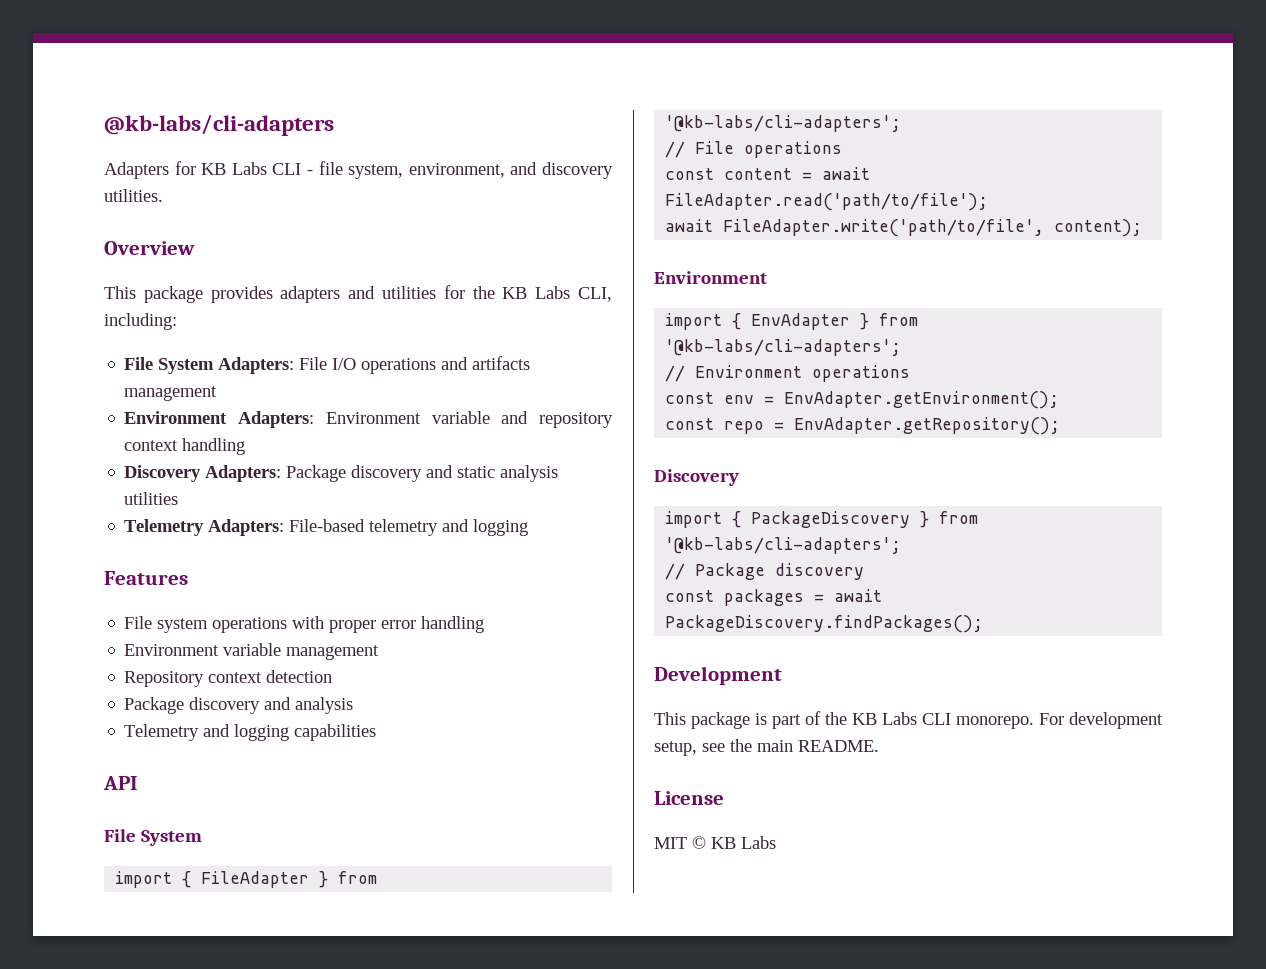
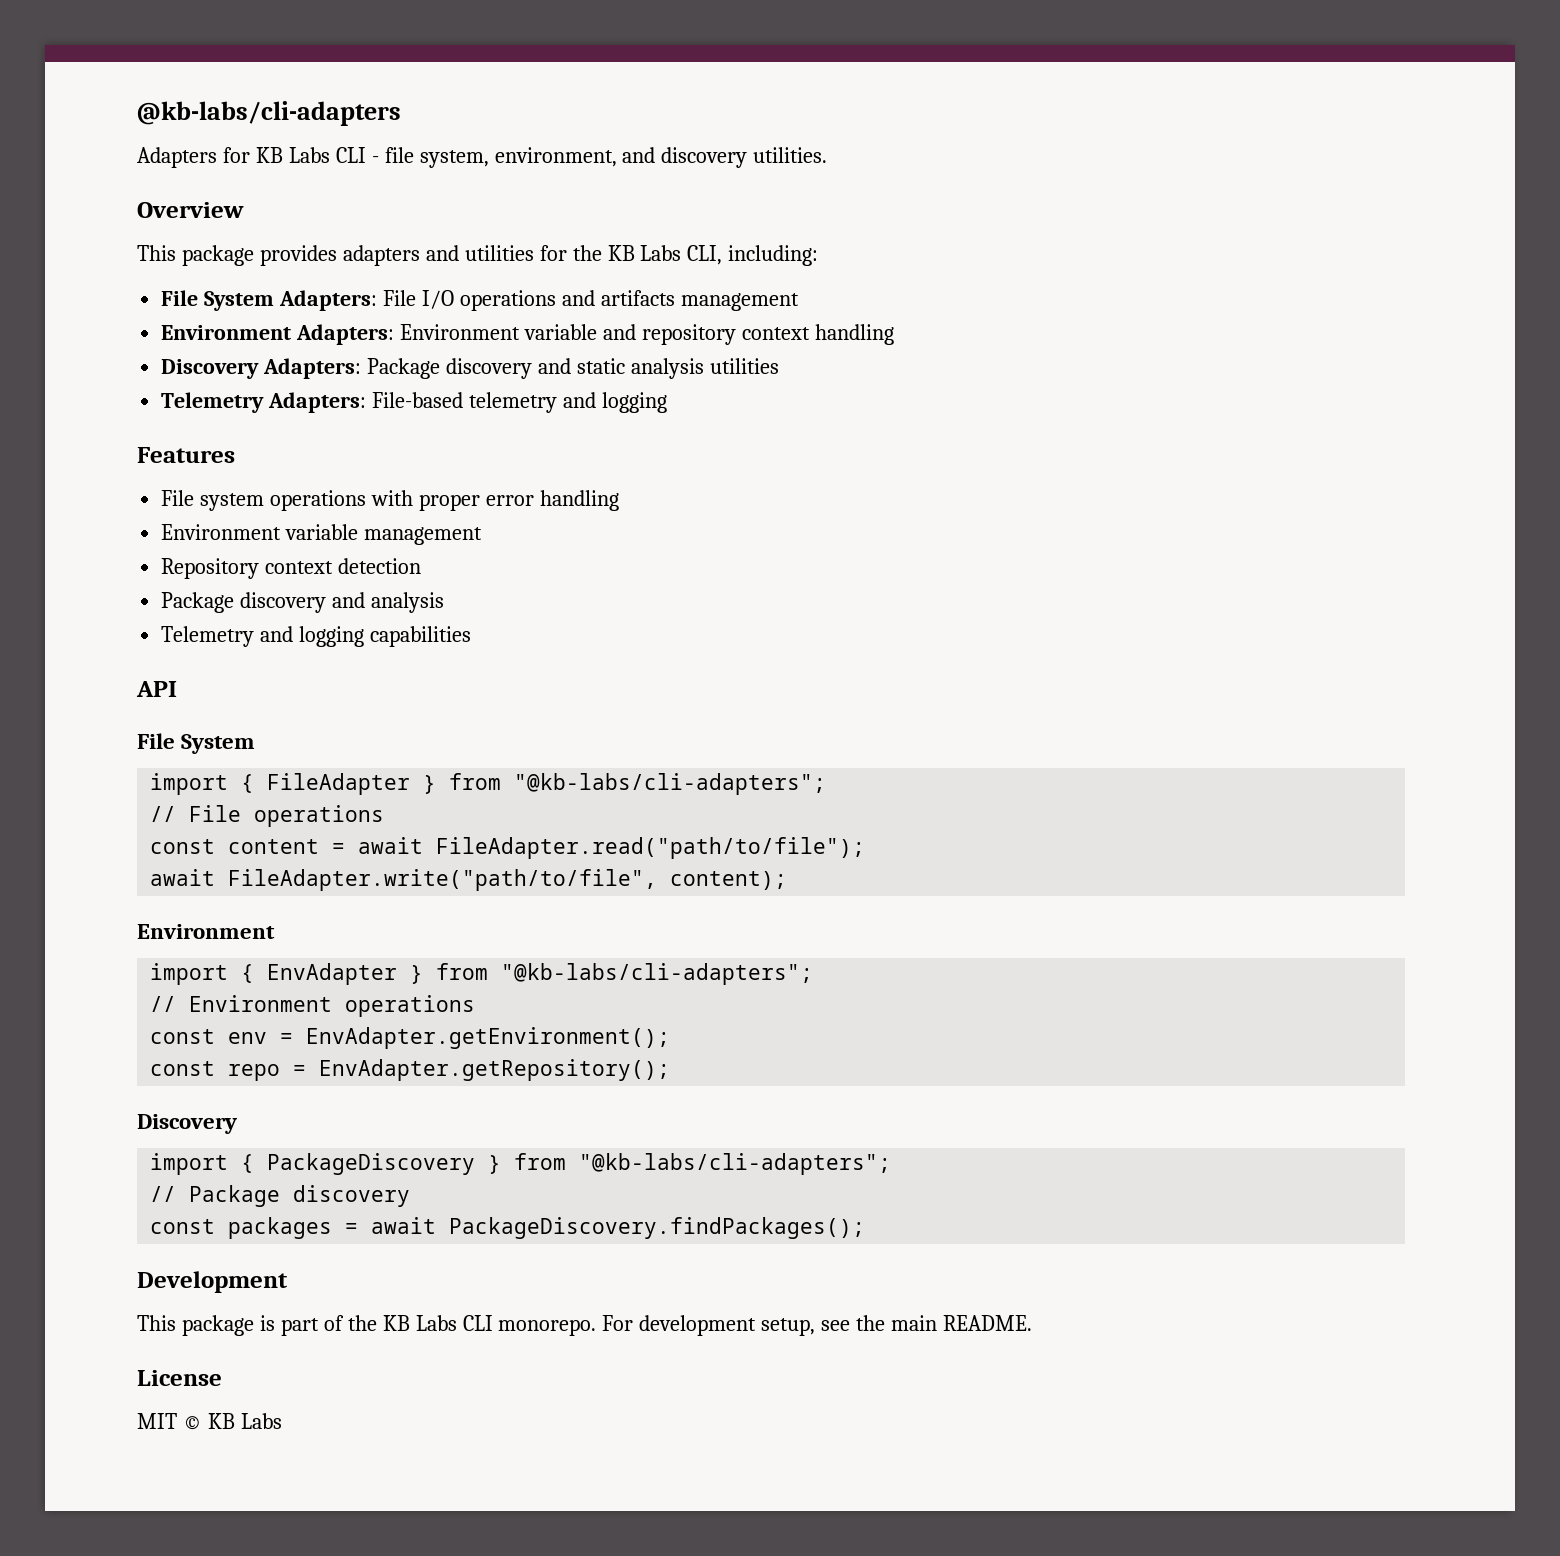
[665,115,902,132] '@kb-labs/cli-adapters'; -> [514,773,827,795] "@kb-labs/cli-adapters";
[665,193,989,211] [665,219,1045,237] FileAdapter.read('path/to/file'); // await FileAdapter.write('path/to/file', -> [436,837,866,859] [150,869,658,891] FileAdapter.read("path/to/file"); // await FileAdapter.write("path/to/file",
[665,339,902,356] '@kb-labs/cli-adapters'; -> [501,963,814,985] "@kb-labs/cli-adapters";
[665,537,902,554] '@kb-labs/cli-adapters'; -> [579,1153,892,1175] "@kb-labs/cli-adapters";

